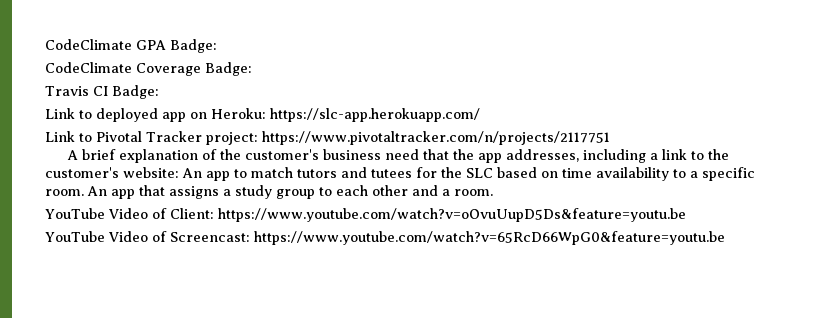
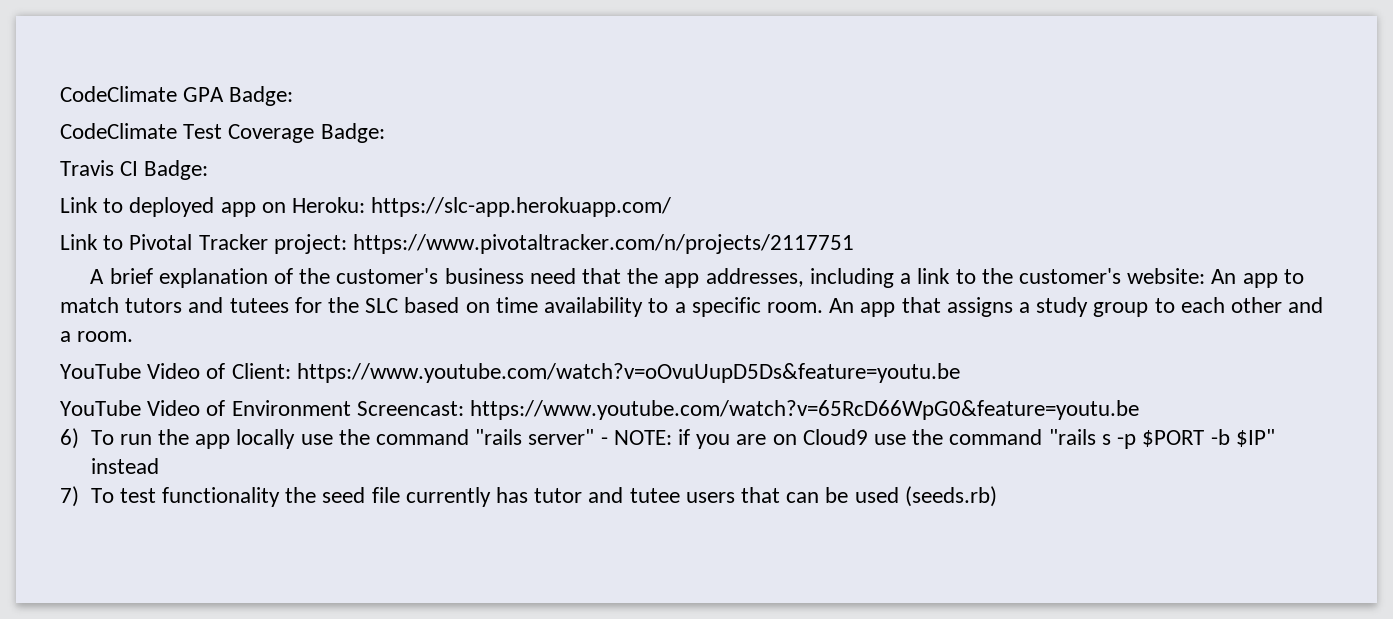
(132, 67) none -> [183,124,223,139] Test
(167, 236) none -> [231,400,351,416] Environment
(725, 238) none -> [60,428,1275,449] [90,458,159,474] [60,486,997,507] // 6) To run the app locally use the command "rails server" - NOTE: if you are on Cloud9 use the command "rails s -p $PORT -b $IP" instead // 7) To test functionality the seed file currently has tutor and tutee users that can be used (seeds.rb)

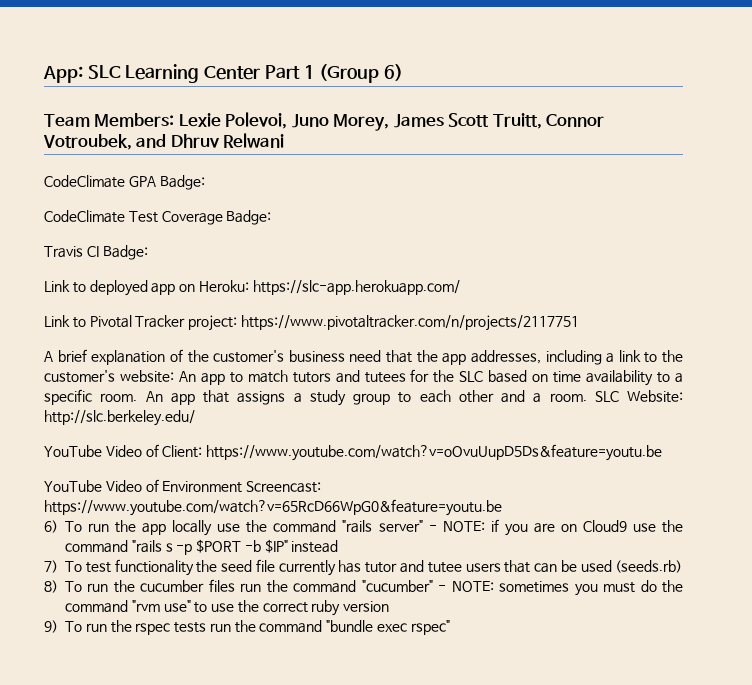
(60, 94) none -> [43,64,404,83] [44,112,605,131] [43,133,285,150] App: SLC Learning Center Part 1 (Group 6) // Team Members: Lexie Polevoi, Juno Morey, James Scott Truitt, Connor Votroubek, and Dhruv Relwani //
(134, 336) none -> [594,390,683,403] [44,410,195,426] SLC Website: http://slc.berkeley.edu/
(997, 496) none -> [44,579,683,596] [65,600,390,616] [44,620,450,635] // 8) To run the cucumber files run the command "cucumber" - NOTE: sometimes you must do the command "rvm use" to use the correct ruby version // 9) To run the rspec tests run the command "bundle exec rspec"

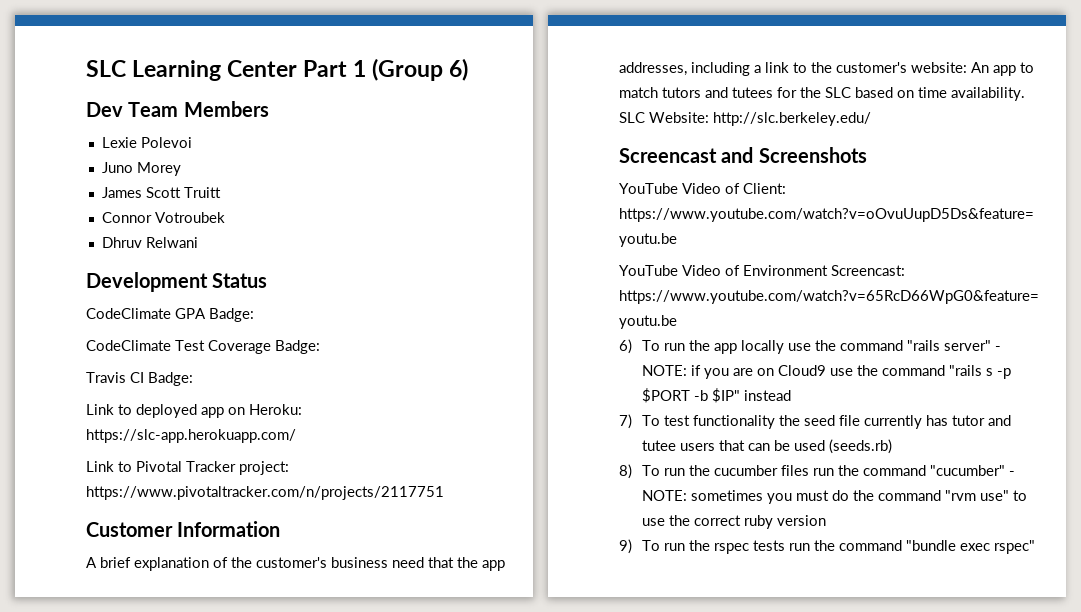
[43,66,83,83] App: -> (86, 68) none
[44,112,605,131] [43,134,167,150] Team Members: Lexie Polevoi, Juno Morey, James Scott Truitt, Connor Votroubek, and -> [86,101,269,117] [101,137,192,148] [101,162,181,176] [101,187,221,198] [101,212,225,223] Dev Team Members // Lexie Polevoi // Juno Morey // James Scott Truitt // Connor Votroubek //
(285, 140) none -> [86,272,268,292] // Development Status
(579, 323) none -> [86,521,281,537] // Customer Information
[586,370,684,386] [44,389,587,406] availability to a specific room. An app that assigns a study group to each other and a room. -> [951,87,1025,101] availability.
(195, 418) none -> [619,147,867,163] // Screencast and Screenshots

